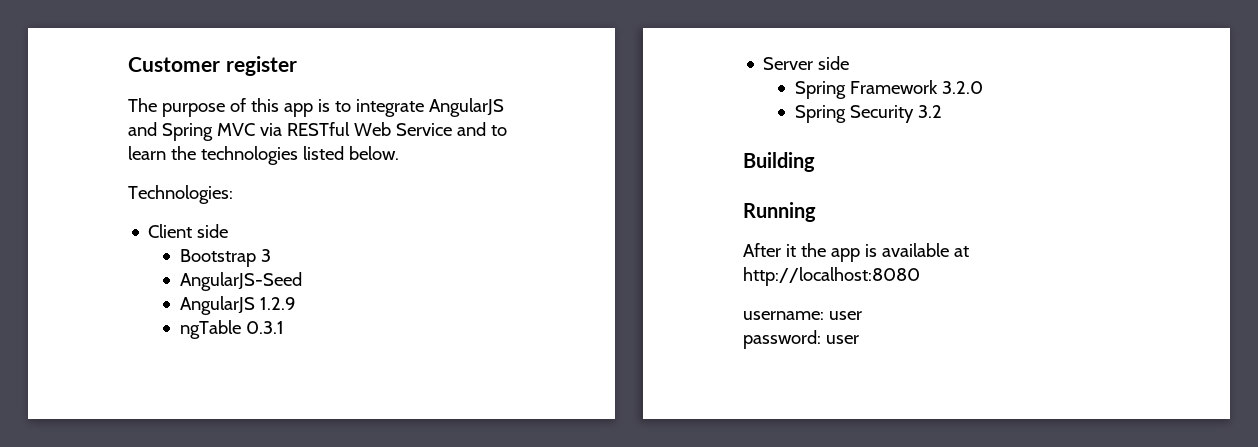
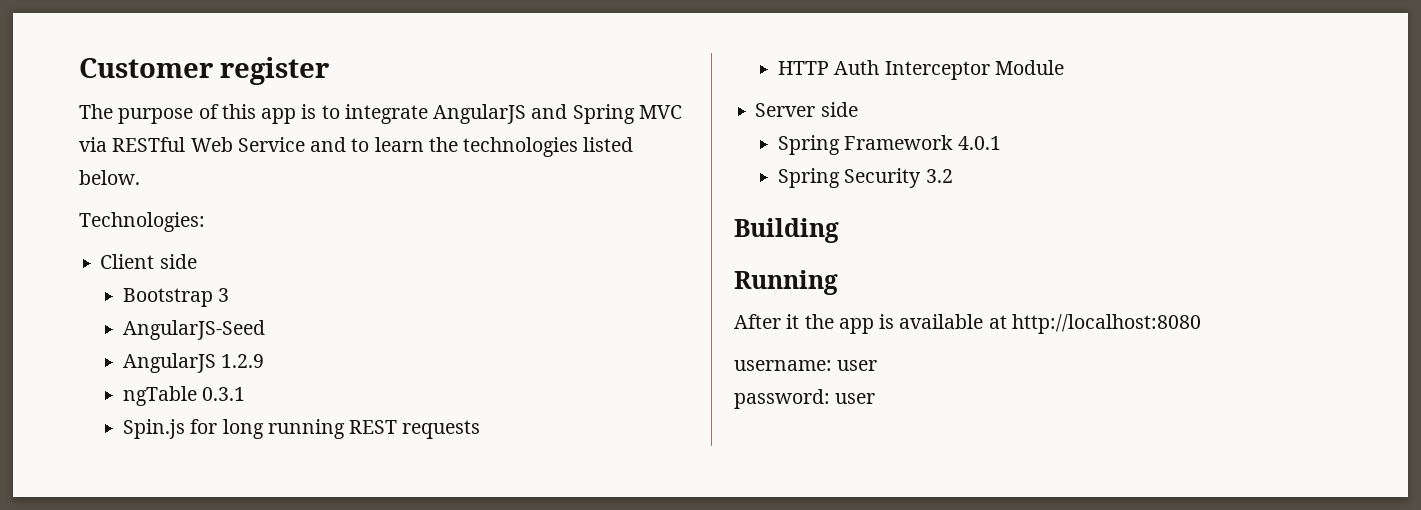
(284, 327) none -> [122,419,481,439] [777,60,1064,80] // Spin.js for long running REST requests // HTTP Auth Interceptor Module
[941,81,983,94] 3.2.0 -> [957,136,1001,150] 4.0.1

